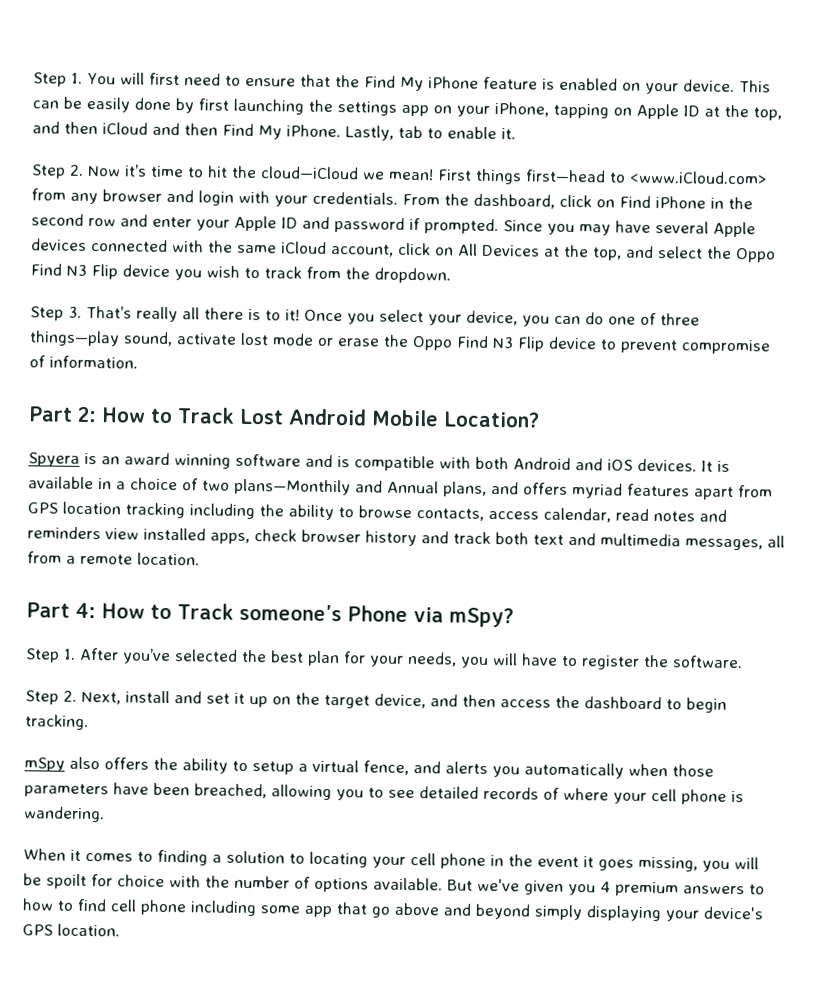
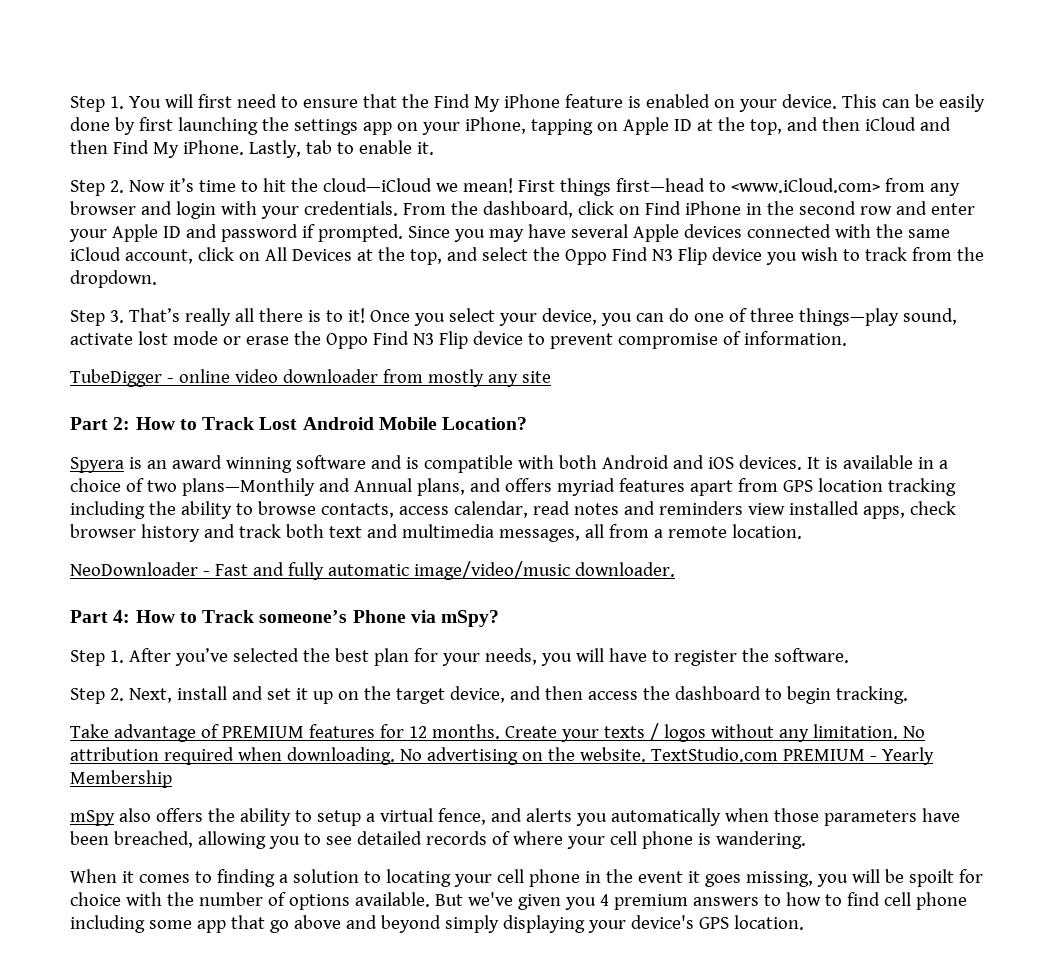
(138, 362) none -> [70,369,551,387] // TubeDigger - online video downloader from mostly any site
(200, 559) none -> [70,561,675,580] // NeoDownloader - Fast and fully automatic image/video/music downloader.
(89, 722) none -> [70,723,925,742] [70,747,934,765] [70,770,172,788] // Take advantage of PREMIUM features for 12 months. Create your texts / logos without any limitation. No attribution required when downloading. No advertising on the website. TextStudio.com PREMIUM - Yearly Membership

